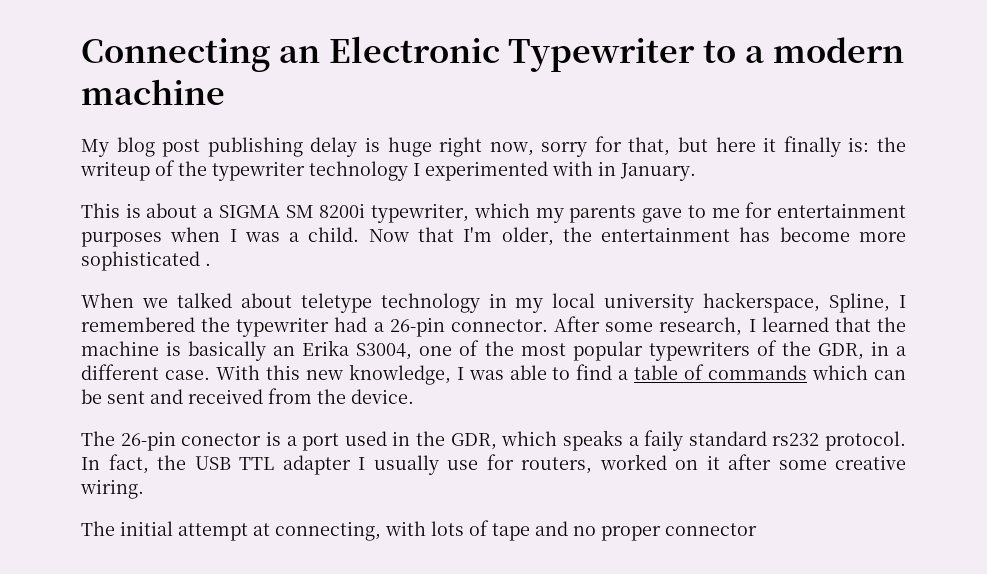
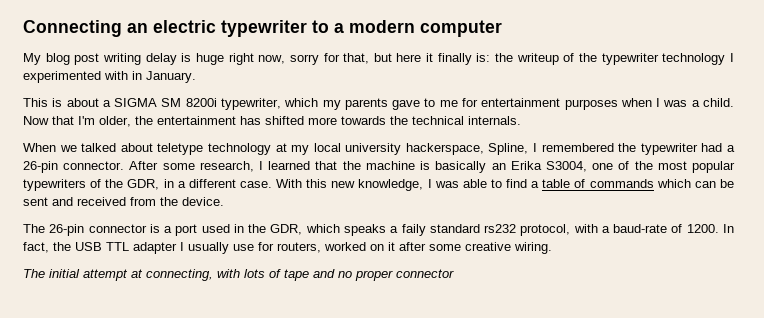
[328,36,696,72] Electronic Typewriter -> [153,20,307,37] electric typewriter
[81,79,225,105] machine -> [420,20,502,37] computer
[207,137,303,157] publishing -> [102,53,141,65] writing
[779,227,907,242] [81,251,211,271] become more sophisticated . -> [265,116,521,125] shifted more towards the technical internals.
[488,293,507,308] in -> [275,143,287,152] at
[181,433,262,446] conector -> [88,224,147,233] connector
[825,431,906,451] protocol. -> [520,224,719,236] protocol, with a baud-rate of 1200.

